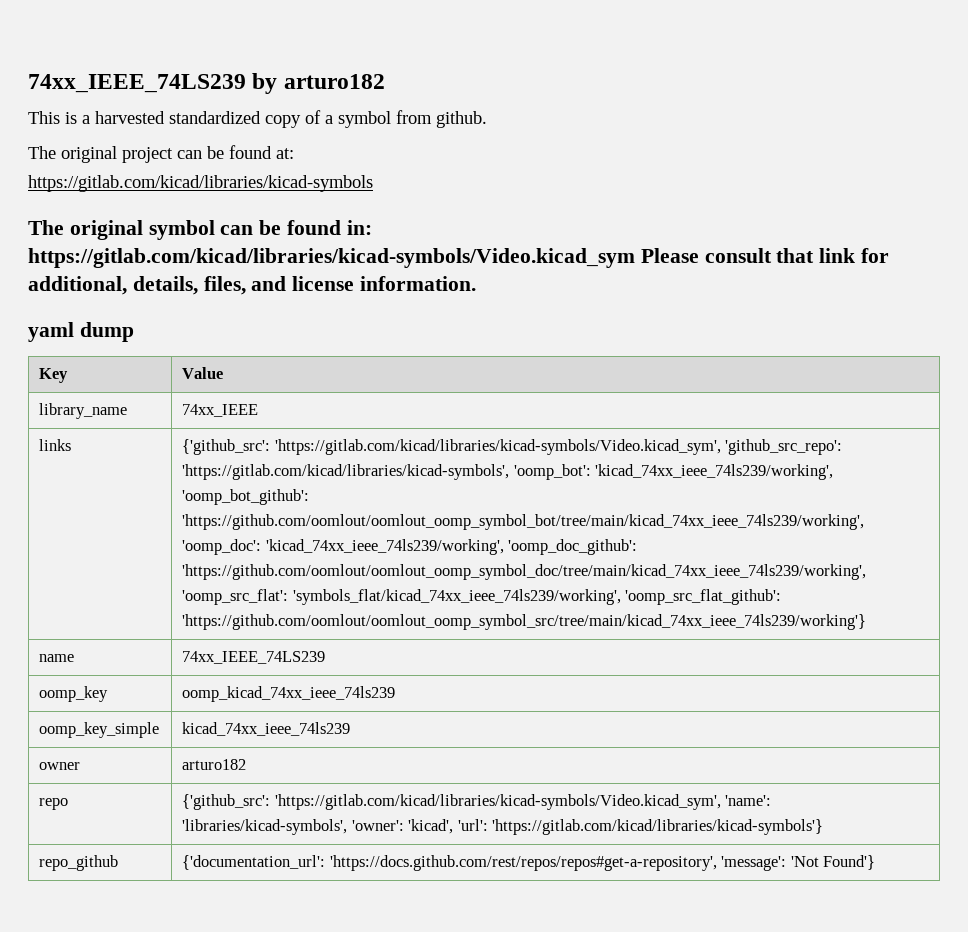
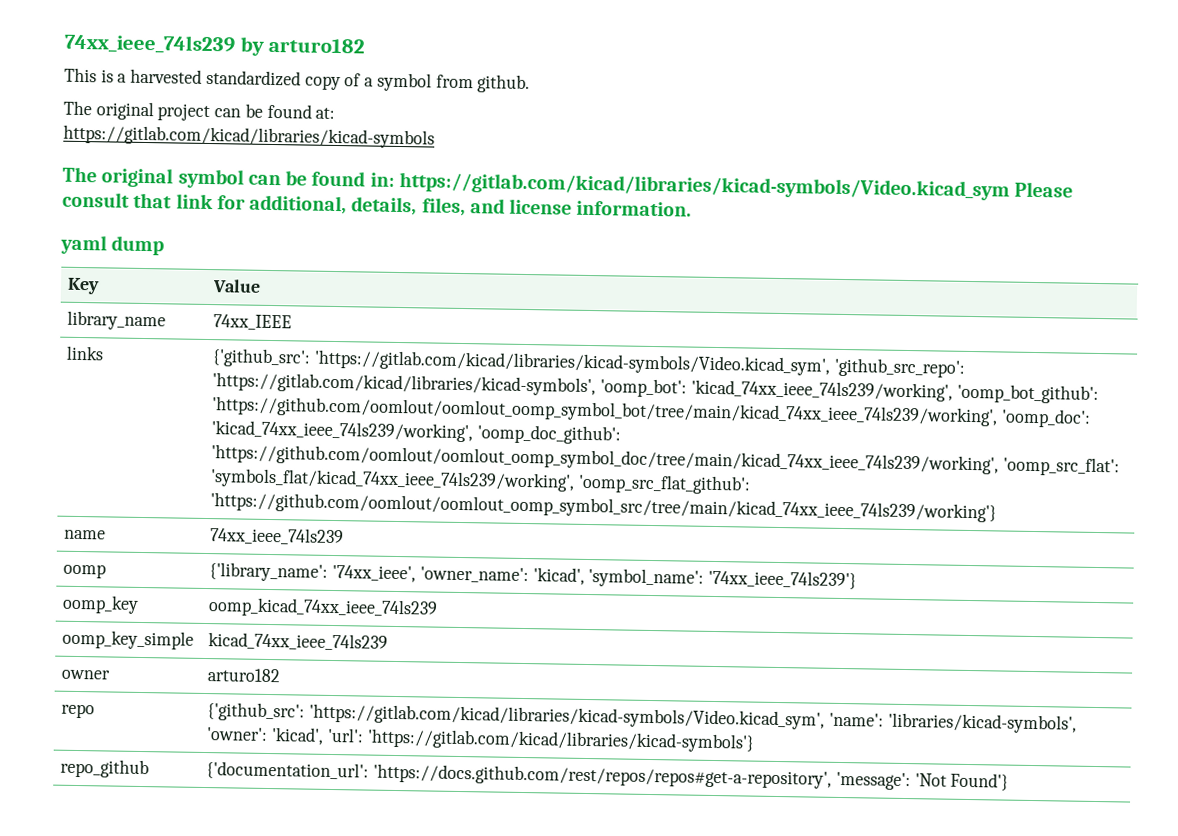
[28,74,246,93] 74xx_IEEE_74LS239 -> [64,33,235,55] 74xx_ieee_74ls239
[182,651,326,664] 74xx_IEEE_74LS239 -> [209,527,345,546] [63,563,107,579] [209,562,857,590] 74xx_ieee_74ls239 // oomp | {'library_name': '74xx_ieee', 'owner_name': 'kicad', 'symbol_name': '74xx_ieee_74ls239'}

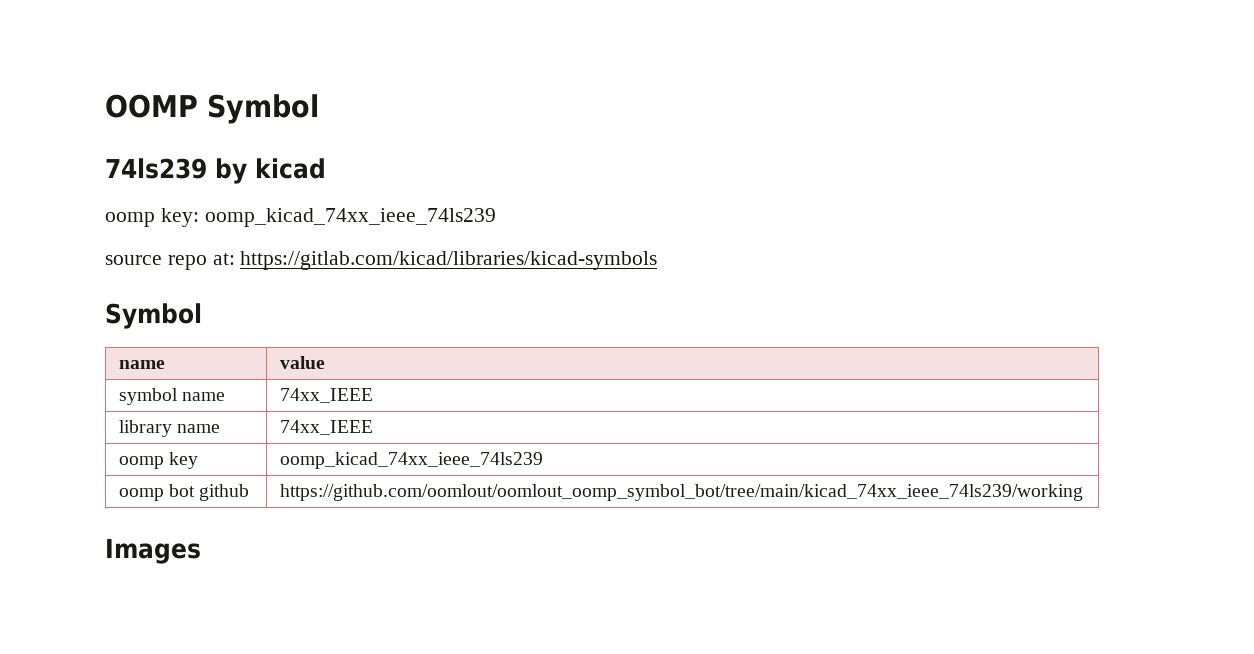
[64,33,366,56] [64,67,531,94] [63,100,312,122] 74xx_ieee_74ls239 by arturo182 // This is a harvested standardized copy of a symbol from github. // The original project can be found -> [105,94,319,124] [105,158,326,184] [105,208,496,227] [105,255,207,270] OOMP Symbol // 74ls239 by kicad // oomp key: oomp_kicad_74xx_ieee_74ls239 // source repo
(336, 113) // -> (235, 259) none
[62,166,1074,201] [62,191,693,217] [60,234,165,256] [67,277,101,295] [212,279,262,293] [67,310,167,331] [213,314,293,331] [66,345,105,361] [212,348,965,378] [212,372,1099,404] [212,396,1092,428] [211,420,622,445] [211,444,1121,477] [210,468,752,495] [210,492,998,523] [64,529,107,540] [209,527,345,546] [63,563,107,579] [209,562,857,590] [62,594,140,614] [208,597,439,619] [62,629,195,650] [208,632,389,651] [61,669,111,680] [207,668,282,683] [61,703,96,719] [207,702,1077,734] [206,727,755,753] [60,758,150,779] [206,761,1010,791] The original symbol can be found in: https://gitlab.com/kicad/libraries/kicad-symbols/Video.kicad_sym Please consult that link for additional, details, files, and license information. // yaml dump // Key | Value // library_name | 74xx_IEEE // links | {'github_src': 'https://gitlab.com/kicad/libraries/kicad-symbols/Video.kicad_sym', 'github_src_repo': 'https://gitlab.com/kicad/libraries/kicad-symbols', 'oomp_bot': 'kicad_74xx_ieee_74ls239/working', 'oomp_bot_github': 'https://github.com/oomlout/oomlout_oomp_symbol_bot/tree/main/kicad_74xx_ieee_74ls239/working', 'oomp_doc': 'kicad_74xx_ieee_74ls239/working', 'oomp_doc_github': 'https://github.com/oomlout/oomlout_oomp_symbol_doc/tree/main/kicad_74xx_ieee_74ls239/working', 'oomp_src_flat': 'symbols_flat/kicad_74xx_ieee_74ls239/working', 'oomp_src_flat_github': 'https://github.com/oomlout/oomlout_oomp_symbol_src/tree/main/kicad_74xx_ieee_74ls239/working'} // name | 74xx_ieee_74ls239 // oomp | {'library_name': '74xx_ieee', 'owner_name': 'kicad', 'symbol_name': '74xx_ieee_74ls239'} // oomp_key | oomp_kicad_74xx_ieee_74ls239 // oomp_key_simple | kicad_74xx_ieee_74ls239 // owner | arturo182 // repo | {'github_src': 'https://gitlab.com/kicad/libraries/kicad-symbols/Video.kicad_sym', 'name': 'libraries/kicad-symbols', 'owner': 'kicad', 'url': 'https://gitlab.com/kicad/libraries/kicad-symbols'} // repo_github | {'documentation_url': 'https://docs.github.com/rest/repos/repos#get-a-repository', 'message': 'Not Found'} -> [105,303,202,329] [118,360,165,369] [279,356,325,369] [118,388,225,405] [279,388,373,403] [118,420,220,437] [279,420,373,435] [118,452,198,469] [279,452,543,469] [118,484,250,501] [279,484,1083,501] [105,539,201,564] Symbol // name | value // symbol name | 74xx_IEEE // library name | 74xx_IEEE // oomp key | oomp_kicad_74xx_ieee_74ls239 // oomp bot github | https://github.com/oomlout/oomlout_oomp_symbol_bot/tree/main/kicad_74xx_ieee_74ls239/working // Images

